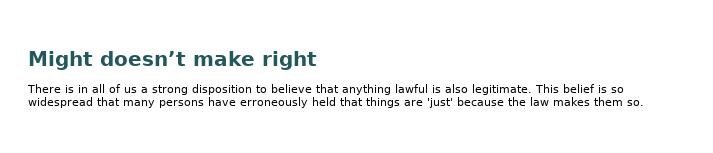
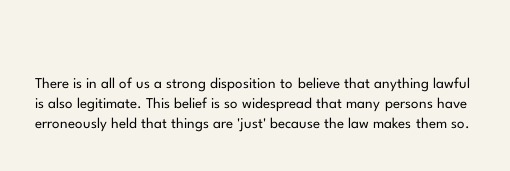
[28,51,317,70] Might doesn’t make right // -> (35, 83) none

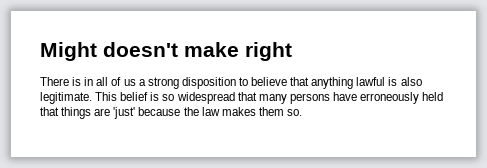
(35, 83) none -> [40,42,292,61] Might doesn't make right //

